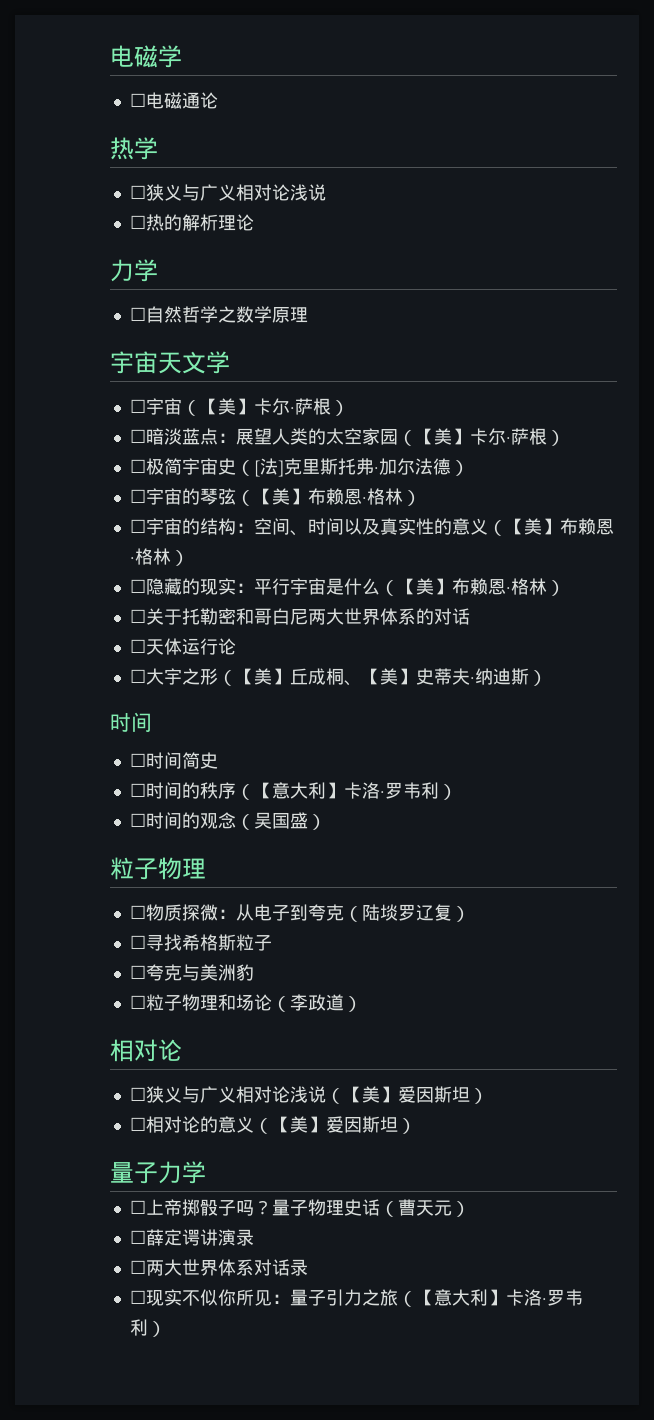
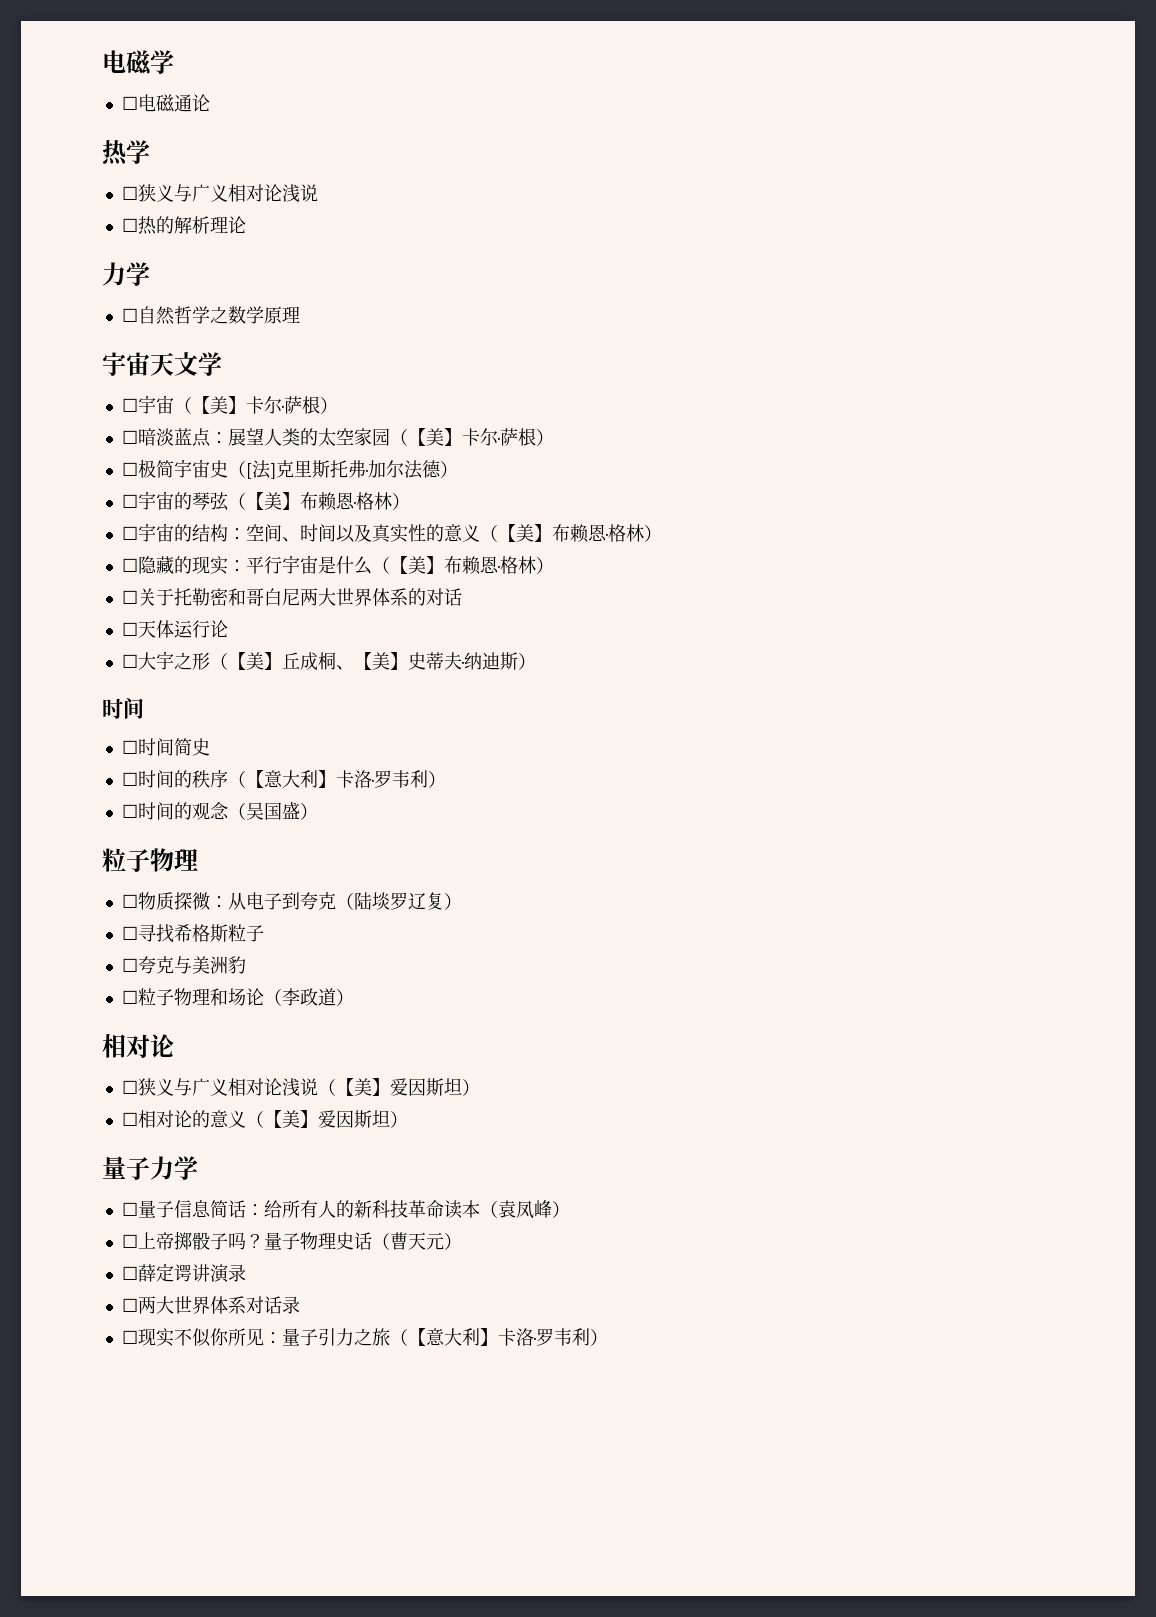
(206, 1172) none -> [121,1200,570,1219] // ☐量子信息简话：给所有人的新科技革命读本（袁凤峰）

